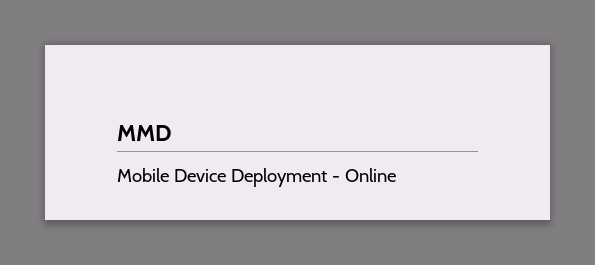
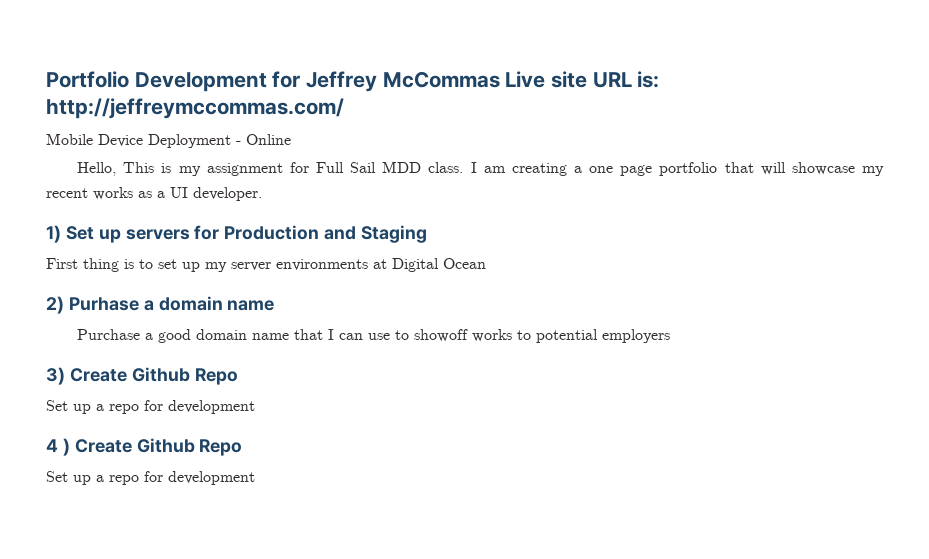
[117,125,172,141] MMD -> [46,71,660,92] [46,98,344,119] Portfolio Development for Jeffrey McCommas Live site URL is: http://jeffreymccommas.com/
(396, 175) none -> [77,161,884,176] [46,187,262,201] [46,225,428,243] [46,258,486,272] [46,296,275,314] [77,329,671,343] [46,367,238,385] [46,400,255,414] [46,438,243,456] [46,471,255,485] // Hello, This is my assignment for Full Sail MDD class. I am creating a one page portfolio that will showcase my recent works as a UI developer. // 1) Set up servers for Production and Staging // First thing is to set up my server environments at Digital Ocean // 2) Purhase a domain name // Purchase a good domain name that I can use to showoff works to potential employers // 3) Create Github Repo // Set up a repo for development // 4 ) Create Github Repo // Set up a repo for development

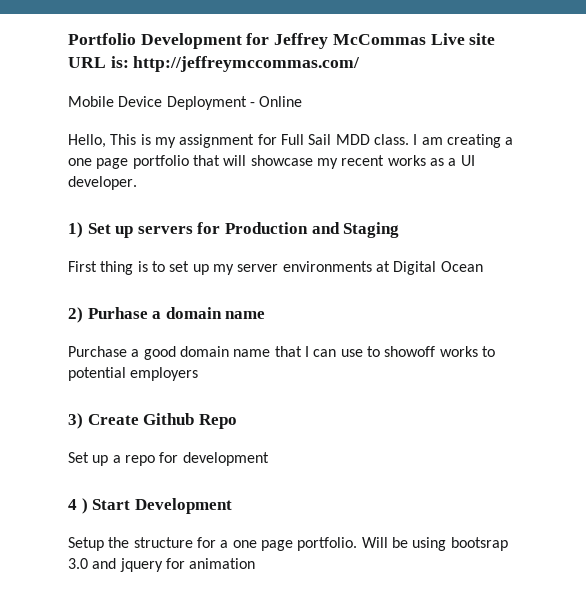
[74,438,243,456] [46,471,255,485] Create Github Repo // Set up a repo for development -> [92,498,232,514] [68,537,508,551] [68,558,256,572] Start Development // Setup the structure for a one page portfolio. Will be using bootsrap 3.0 and jquery for animation

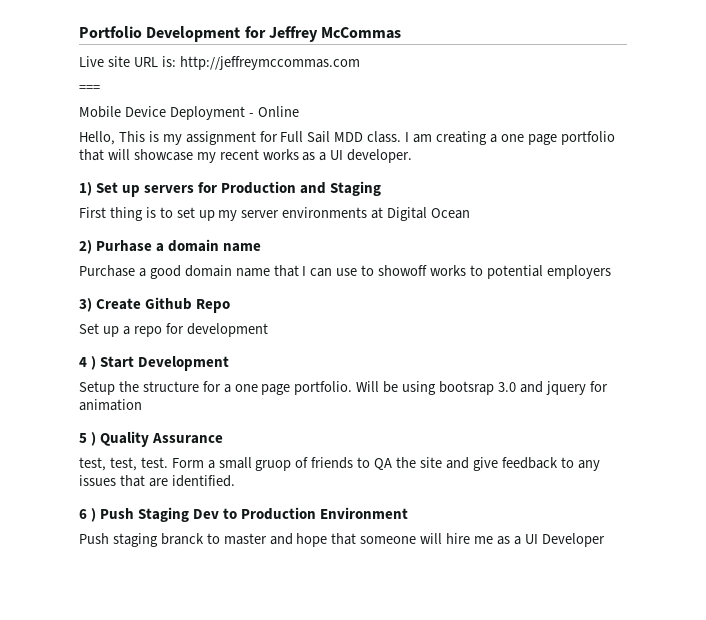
(426, 39) none -> (402, 33) //
[133,56,361,72] http://jeffreymccommas.com/ -> [179,56,360,70] [79,85,100,92] http://jeffreymccommas.com // ===
(256, 563) none -> [79,431,224,447] [79,457,600,471] [79,475,235,487] [79,507,409,522] [79,533,605,547] // 5 ) Quality Assurance // test, test, test. Form a small gruop of friends to QA the site and give feedback to any issues that are identified. // 6 ) Push Staging Dev to Production Environment // Push staging branck to master and hope that someone will hire me as a UI Developer

